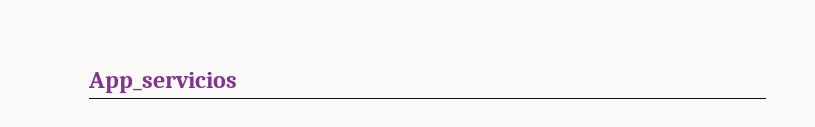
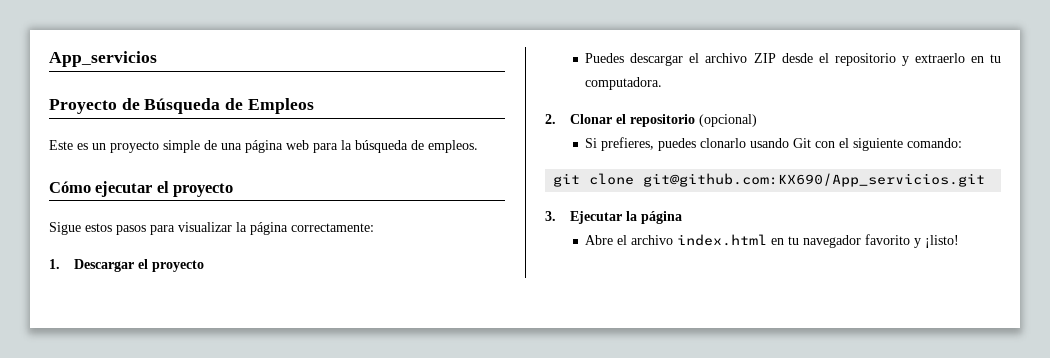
(237, 82) none -> [49,98,314,114] [49,140,478,153] [49,181,234,197] [49,222,374,235] [49,259,204,272] [585,53,1001,66] [585,77,663,90] [545,114,757,127] [585,137,963,151] [553,173,986,187] [545,211,682,224] [585,234,960,248] // Proyecto de Búsqueda de Empleos // Este es un proyecto simple de una página web para la búsqueda de empleos. // Cómo ejecutar el proyecto // Sigue estos pasos para visualizar la página correctamente: // 1. Descargar el proyecto // Puedes descargar el archivo ZIP desde el repositorio y extraerlo en tu computadora. // 2. Clonar el repositorio (opcional) // Si prefieres, puedes clonarlo usando Git con el siguiente comando: // git clone git@github.com:KX690/App_servicios.git // 3. Ejecutar la página // Abre el archivo index.html en tu navegador favorito y ¡listo!

